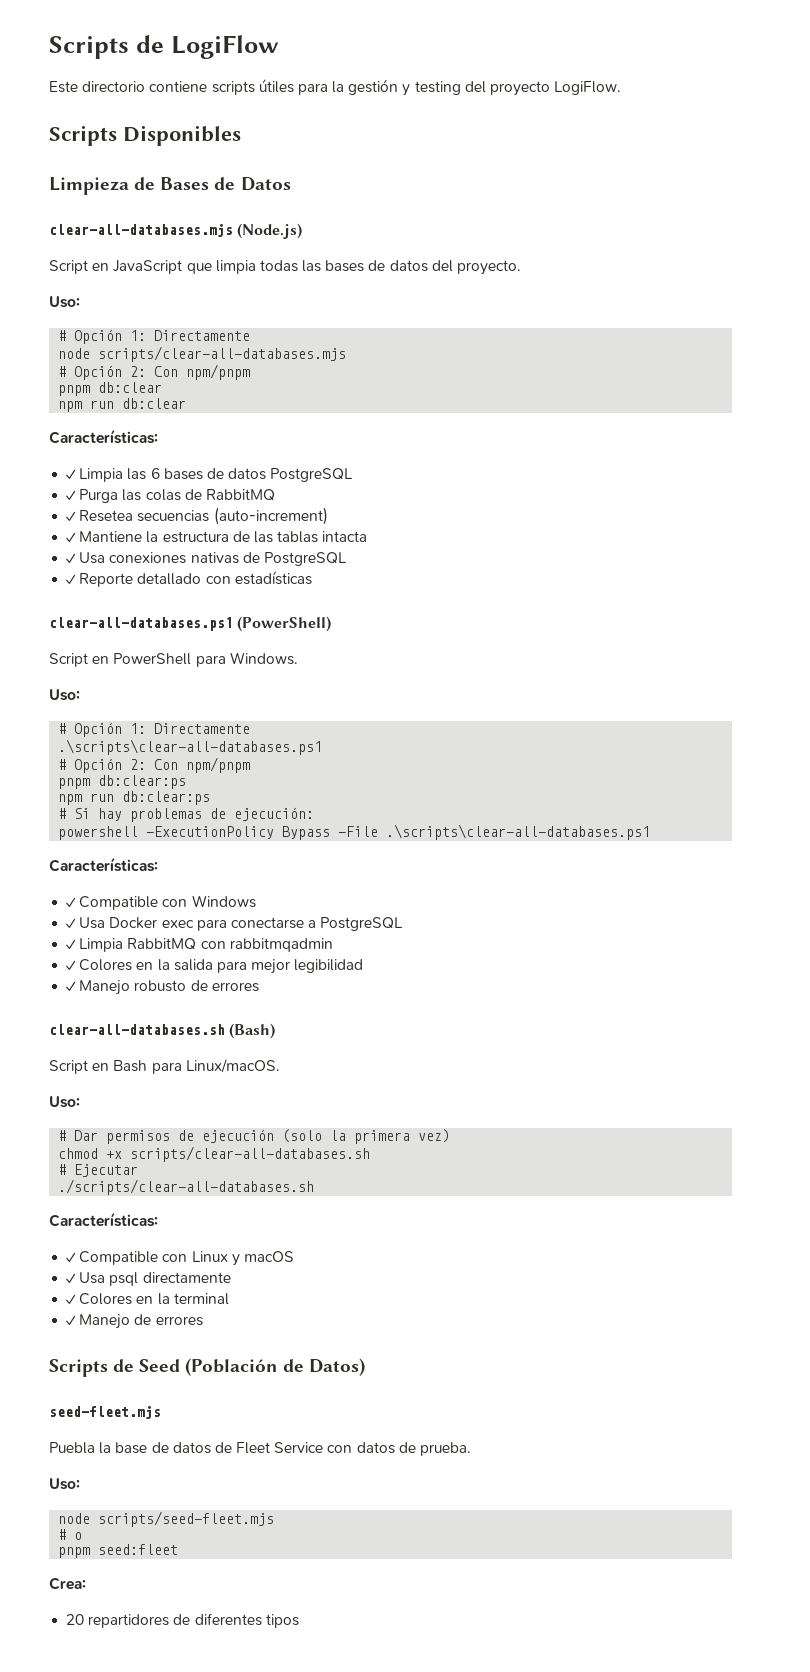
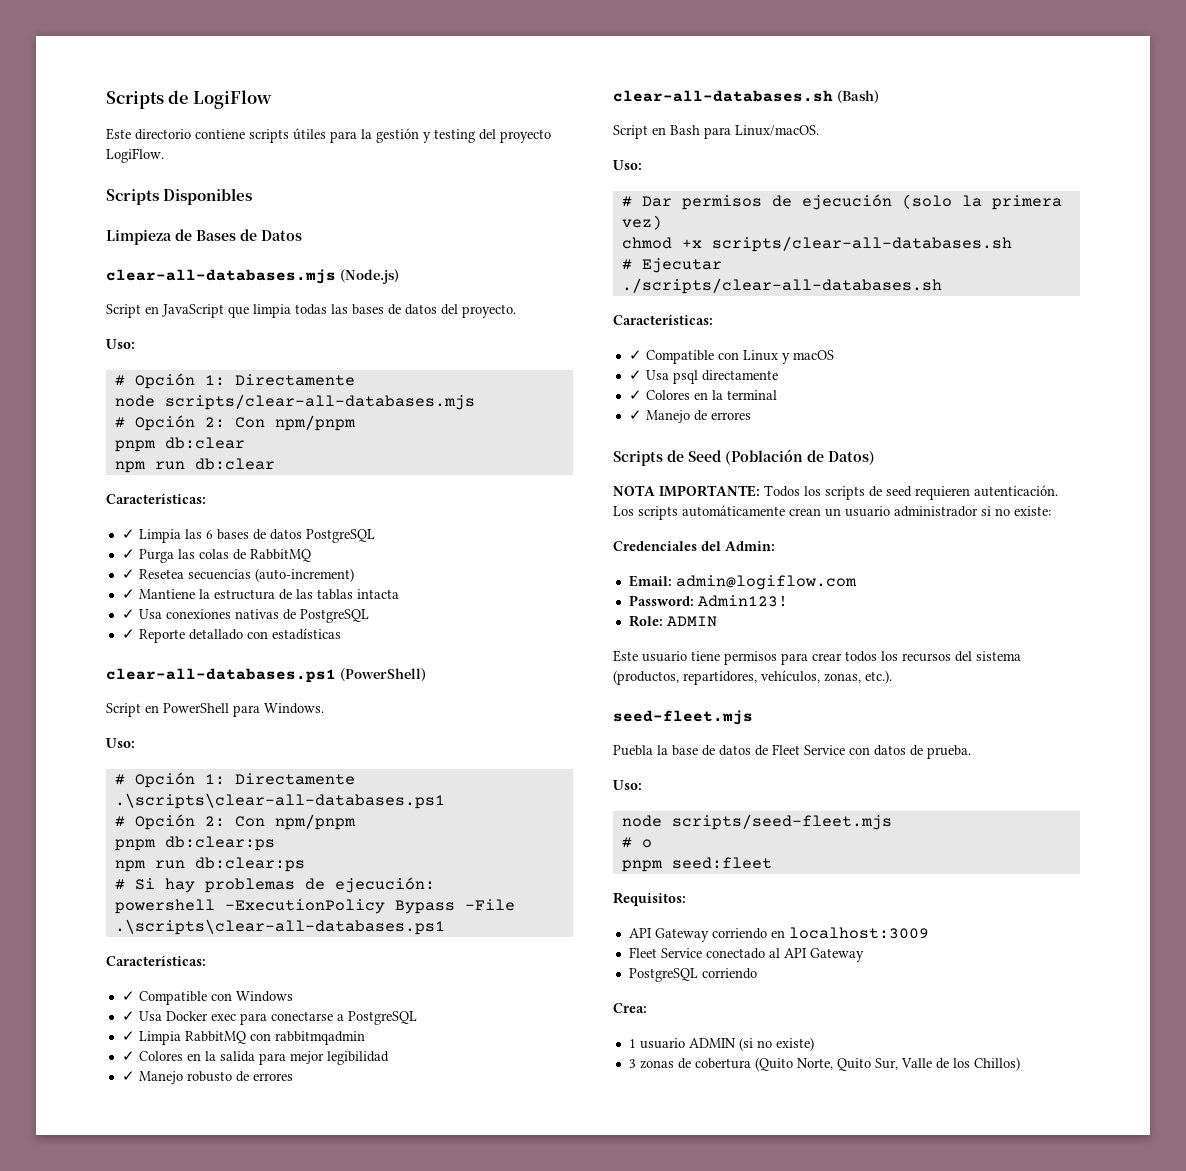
(365, 1367) none -> [613,485,1058,500] [613,505,1051,520] [613,541,775,551] [628,575,857,590] [628,595,788,607] [628,615,717,627] [613,650,1021,665] [613,670,892,685] // NOTA IMPORTANTE: Todos los scripts de seed requieren autenticación. Los scripts automáticamente crean un usuario administrador si no existe: // Credenciales del Admin: // Email: admin@logiflow.com // Password: Admin123! // Role: ADMIN // Este usuario tiene permisos para crear todos los recursos del sistema (productos, repartidores, vehículos, zonas, etc.).
[49,1577,86,1590] [66,1613,299,1628] Crea: // 20 repartidores de diferentes tipos -> [613,892,686,906] [628,927,929,942] [628,947,864,962] [628,968,757,982] [613,1003,647,1013] [628,1037,814,1051] [628,1057,1020,1071] Requisitos: // API Gateway corriendo en localhost:3009 // Fleet Service conectado al API Gateway // PostgreSQL corriendo // Crea: // 1 usuario ADMIN (si no existe) // 3 zonas de cobertura (Quito Norte, Quito Sur, Valle de los Chillos)

